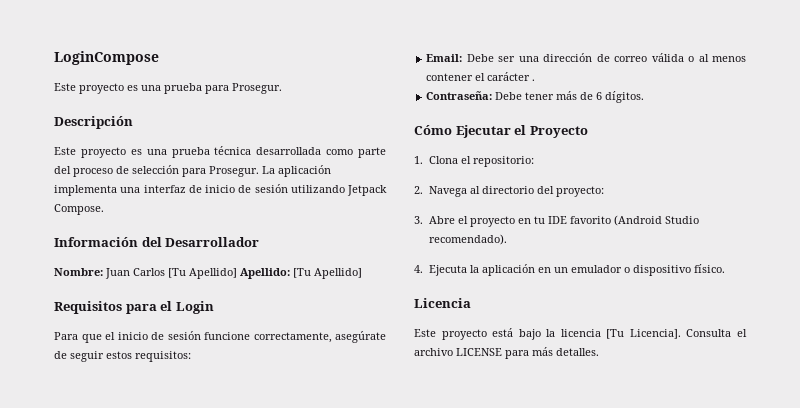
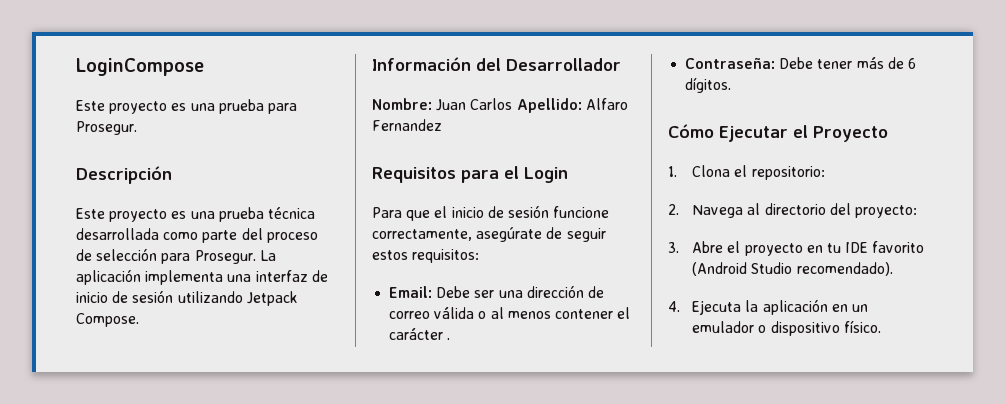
[168,268,362,279] [Tu Apellido] Apellido: [Tu Apellido] -> [516,98,628,113] [372,119,442,131] Apellido: Alfaro Fernandez
[414,298,471,308] [414,328,747,340] [414,347,599,359] // Licencia // Este proyecto está bajo la licencia [Tu Licencia]. Consulta el archivo LICENSE para más detalles. -> (881, 326) none

